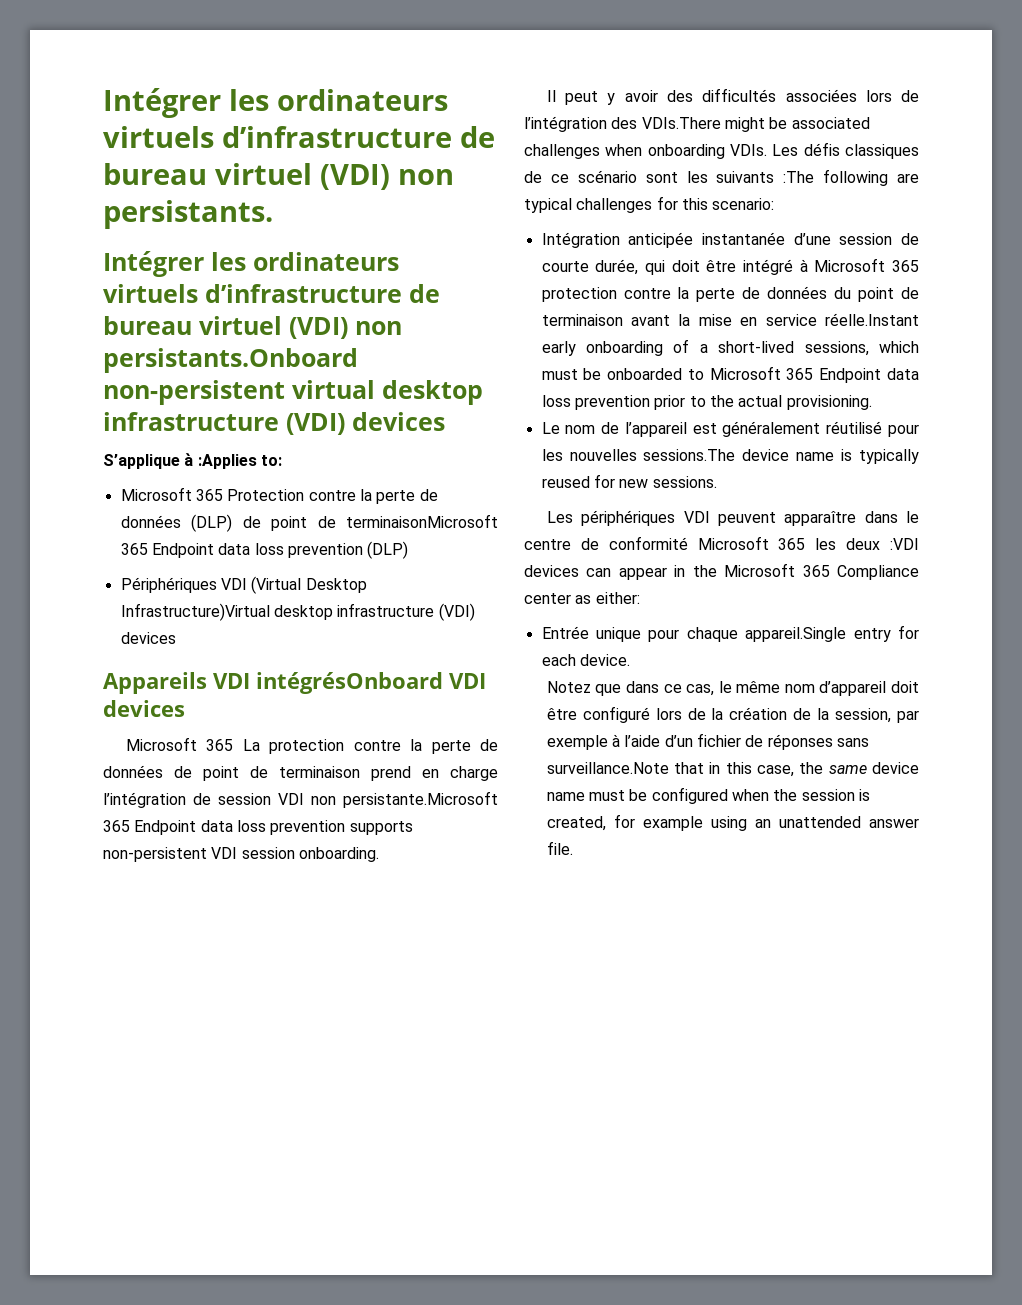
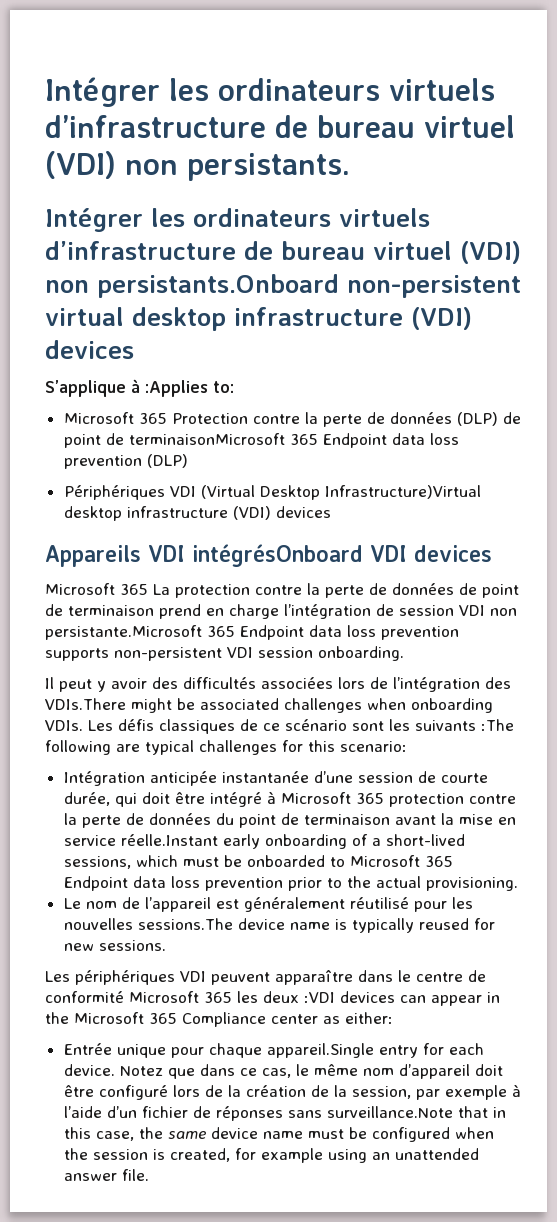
(630, 660) // -> (115, 1070) none

